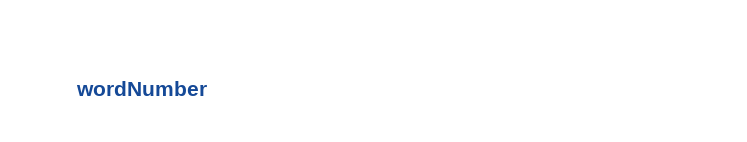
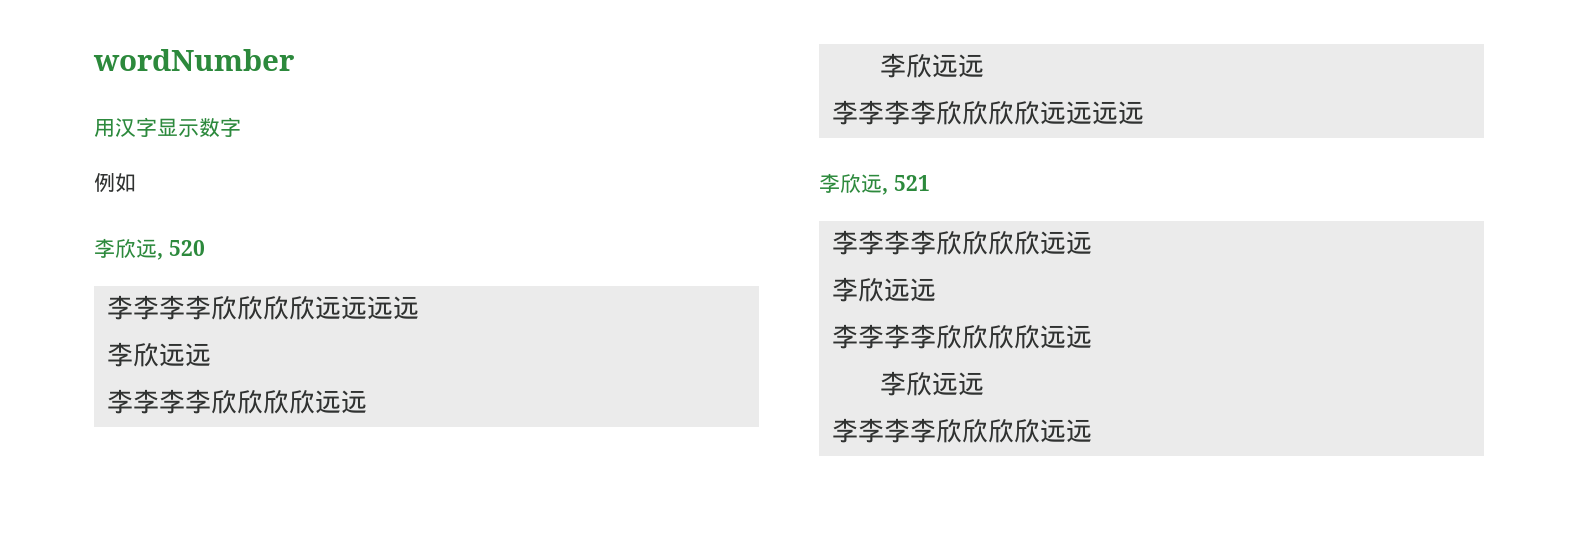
(207, 88) none -> [94,117,241,137] [94,173,136,193] [94,238,205,260] [106,295,419,320] [106,342,211,367] [106,389,367,414] [879,53,984,78] [831,100,1144,125] [819,173,930,195] [831,230,1092,255] [831,277,936,302] [831,324,1092,349] [879,371,984,396] [831,418,1092,443] // 用汉字显示数字 // 例如 // 李欣远, 520 // 李李李李欣欣欣欣远远远远 // 李欣远远 // 李李李李欣欣欣欣远远 // 李欣远远 // 李李李李欣欣欣欣远远远远 // 李欣远, 521 // 李李李李欣欣欣欣远远 // 李欣远远 // 李李李李欣欣欣欣远远 // 李欣远远 // 李李李李欣欣欣欣远远

